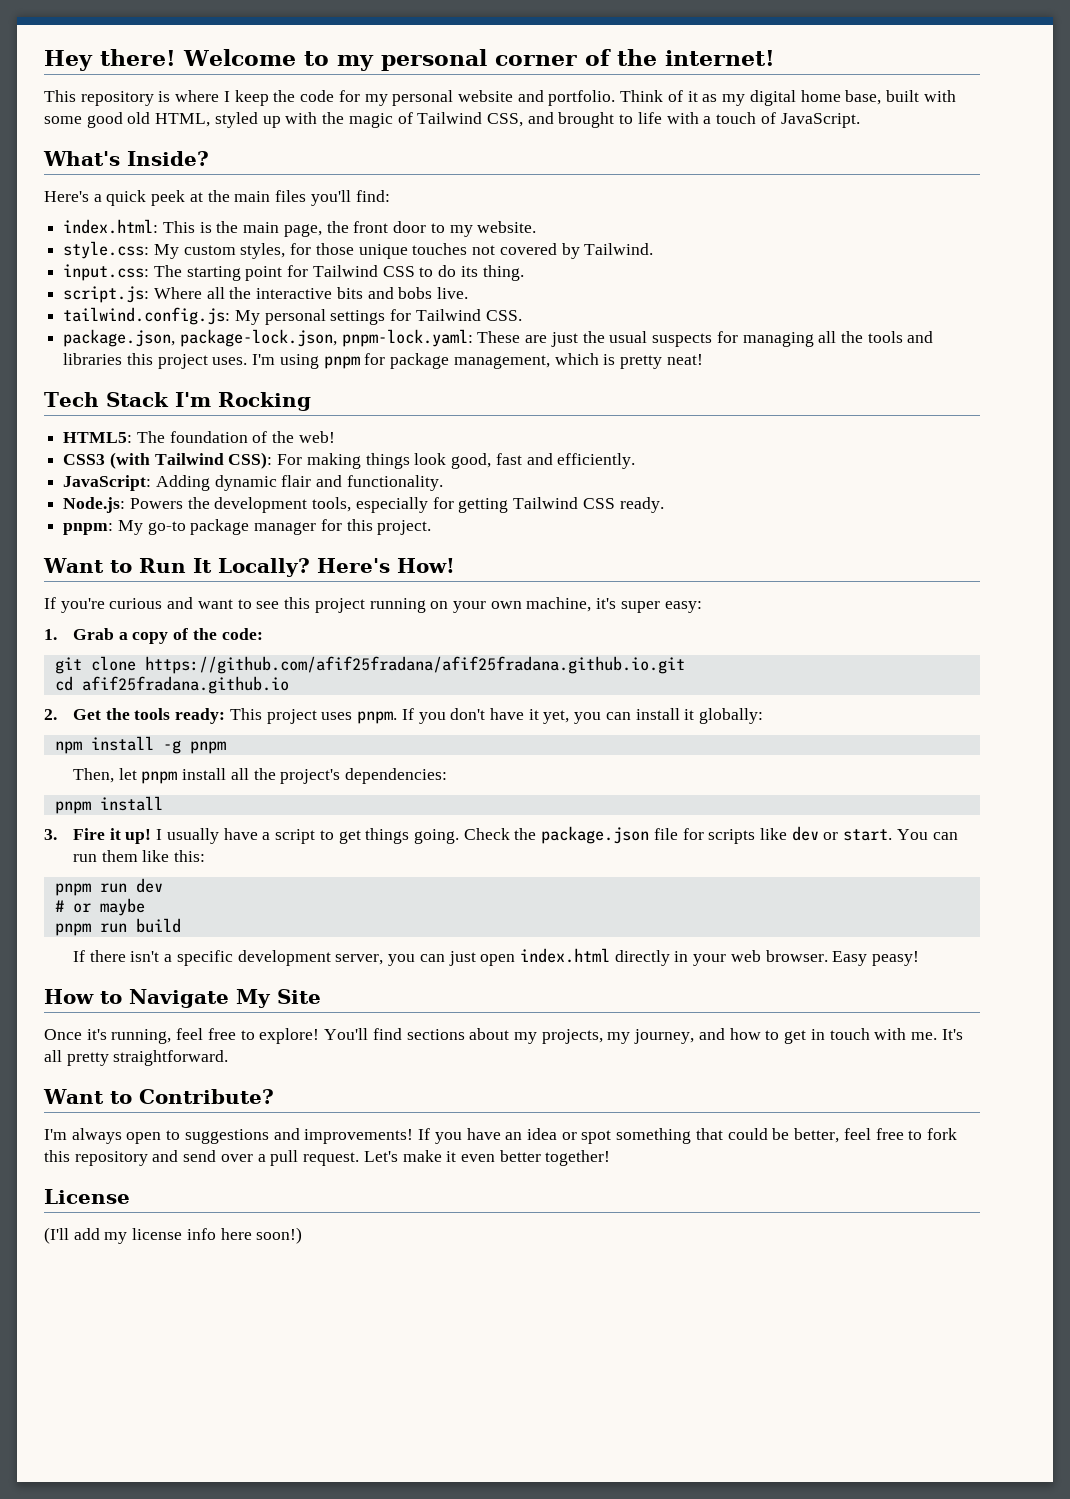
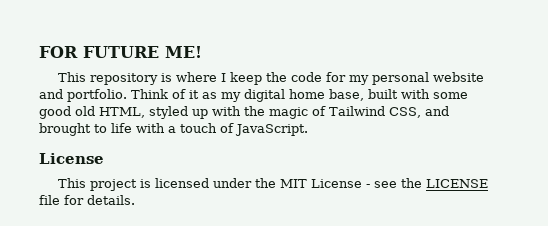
[44,49,775,71] Hey there! Welcome to my personal corner of the internet! -> [39,46,202,58] FOR FUTURE ME!
[43,151,209,166] [44,190,390,206] [63,219,537,237] [63,241,654,259] [63,264,524,281] [63,286,469,303] [63,307,522,325] [63,329,934,347] [63,353,703,369] [44,392,311,411] [63,431,335,443] [63,452,636,469] [63,475,443,491] [63,497,664,513] [63,519,432,535] [43,558,455,577] [44,597,702,613] [44,628,263,644] [54,656,685,674] [54,676,289,694] [44,708,764,724] [54,736,226,754] [72,768,448,784] [54,796,163,814] [44,826,958,844] [72,850,206,862] [54,878,163,896] [54,898,145,916] [54,918,181,936] [72,948,920,966] [44,989,321,1008] [44,1028,963,1044] [44,1050,229,1066] [43,1089,274,1104] [44,1128,957,1144] [44,1150,611,1166] [44,1189,130,1204] [44,1227,303,1244] What's Inside? // Here's a quick peek at the main files you'll find: // index.html: This is the main page, the front door to my website. // style.css: My custom styles, for those unique touches not covered by Tailwind. // input.css: The starting point for Tailwind CSS to do its thing. // script.js: Where all the interactive bits and bobs live. // tailwind.config.js: My personal settings for Tailwind CSS. // package.json, package-lock.json, pnpm-lock.yaml: These are just the usual suspects for managing all the tools and libraries this project uses. I'm using pnpm for package management, which is pretty neat! // Tech Stack I'm Rocking // HTML5: The foundation of the web! // CSS3 (with Tailwind CSS): For making things look good, fast and efficiently. // JavaScript: Adding dynamic flair and functionality. // Node.js: Powers the development tools, especially for getting Tailwind CSS ready. // pnpm: My go-to package manager for this project. // Want to Run It Locally? Here's How! // If you're curious and want to see this project running on your own machine, it's super easy: // 1. Grab a copy of the code: // git clone https://github.com/afif25fradana/afif25fradana.github.io.git // cd afif25fradana.github.io // 2. Get the tools ready: This project uses pnpm. If you don't have it yet, you can install it globally: // npm install -g pnpm // Then, let pnpm install all the project's dependencies: // pnpm install // 3. Fire it up! I usually have a script to get things going. Check the package.json file for scripts like dev or start. You can run them like this: // pnpm run dev // # or maybe // pnpm run build // If there isn't a specific development server, you can just open index.html directly in your web browser. Easy peasy! // How to Navigate My Site // Once it's running, feel free to explore! You'll find sections about my projects, my journey, and how to get in touch with me. It's all pretty straightforward. // Want to Contribute? // I'm always open to suggestions and improvements! If you have an idea or spot something that could be better, feel free to fork this repository and send over a pull request. Let's make it even better together! // License // (I'll add my license info here soon!) -> [39,153,104,164] [58,178,489,191] [39,195,135,205] License // This project is licensed under the MIT License - see the LICENSE file for details.

